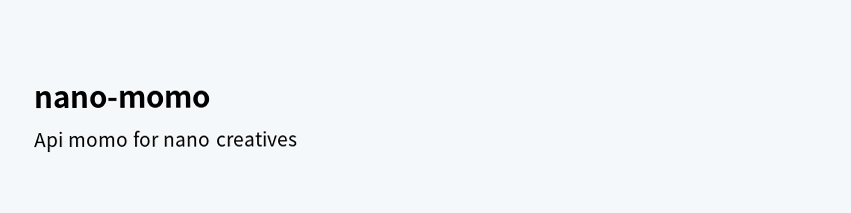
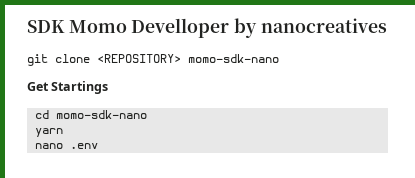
[33,90,211,109] [34,130,298,153] nano-momo // Api momo for nano creatives -> [27,18,387,38] [27,54,279,66] [27,81,109,94] [34,110,147,119] [34,128,63,137] [34,143,98,149] SDK Momo Develloper by nanocreatives // git clone <REPOSITORY> momo-sdk-nano // Get Startings // cd momo-sdk-nano // yarn // nano .env

